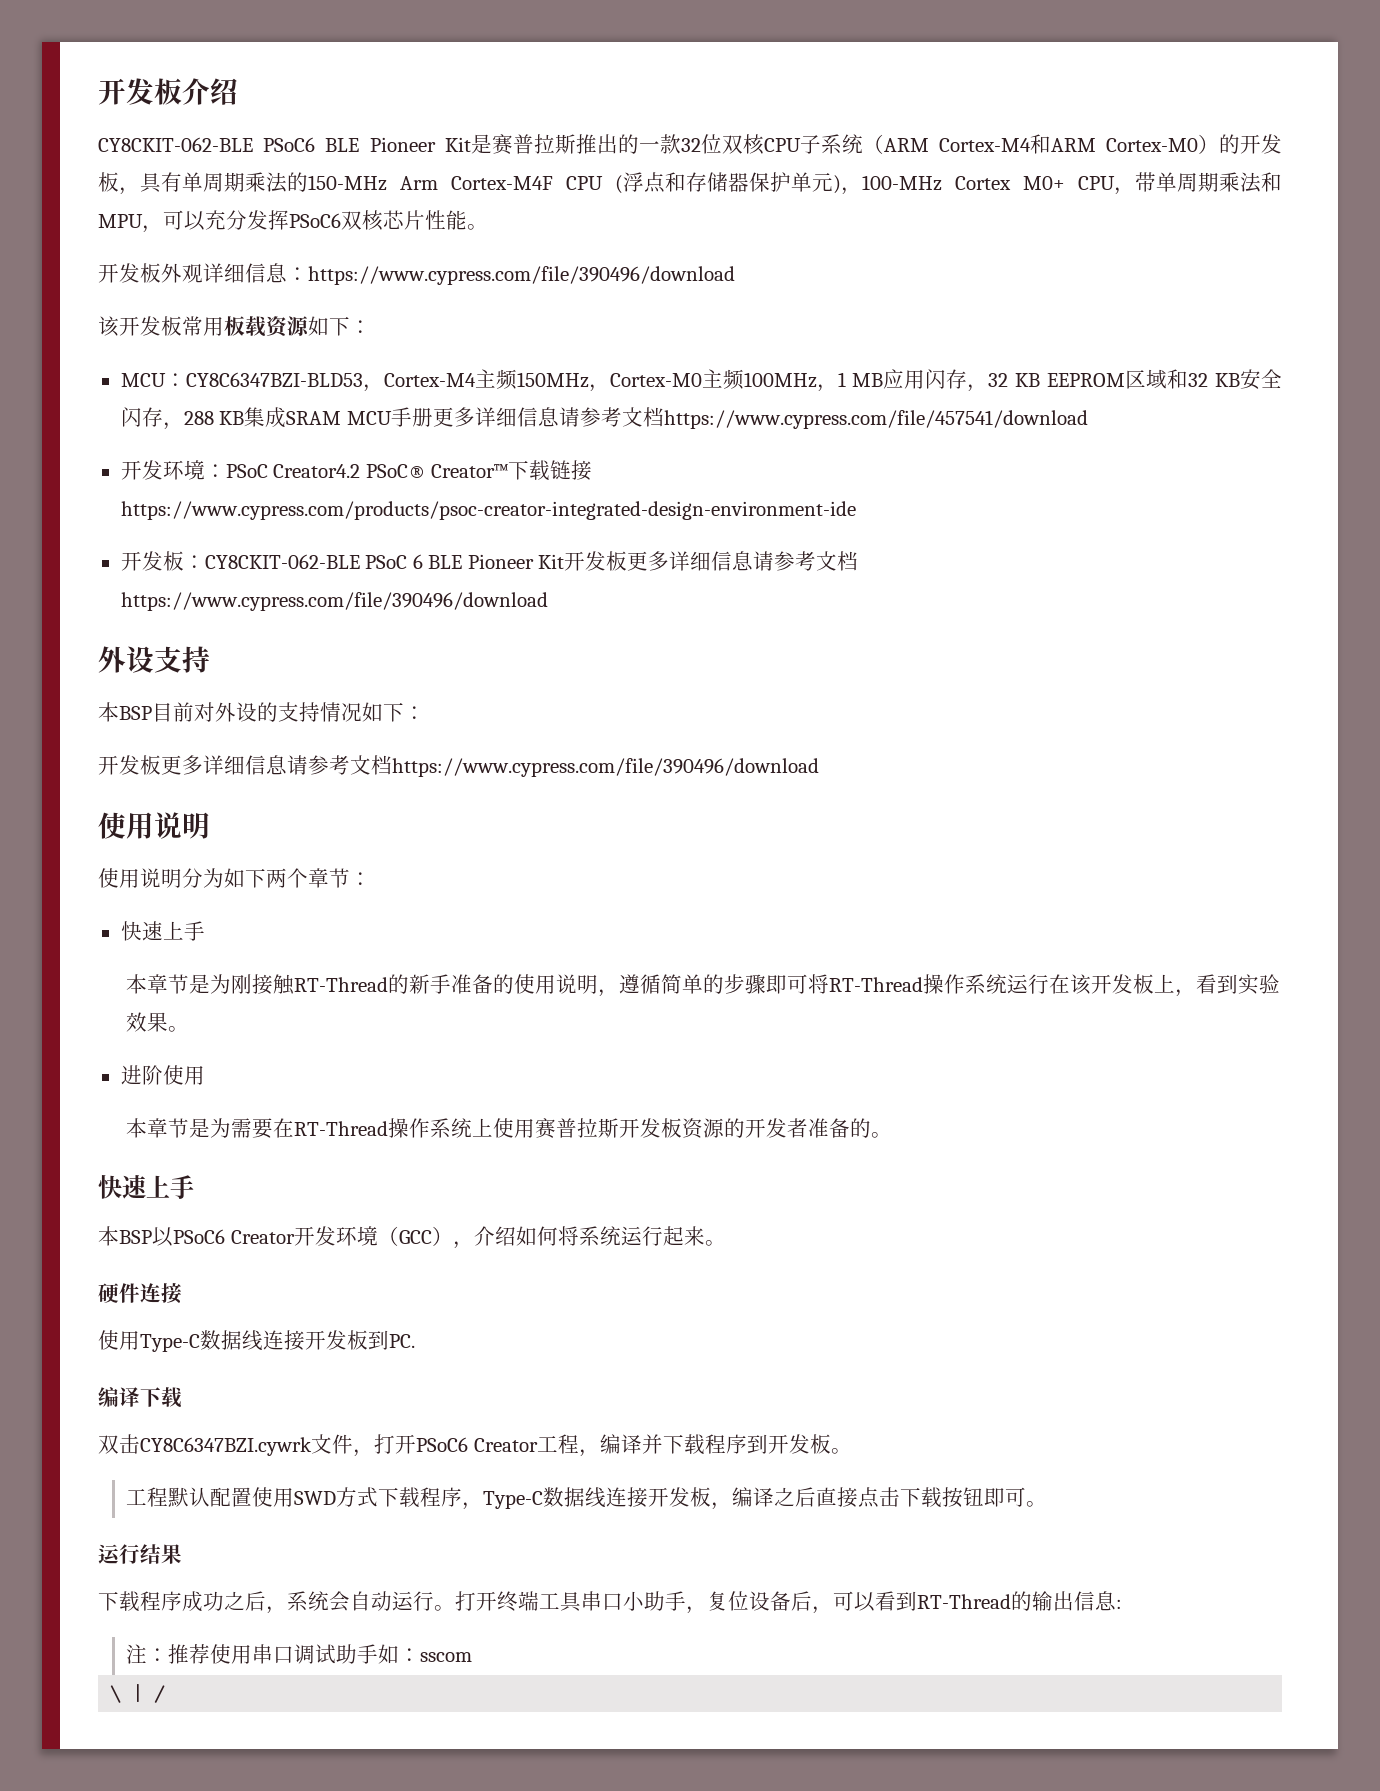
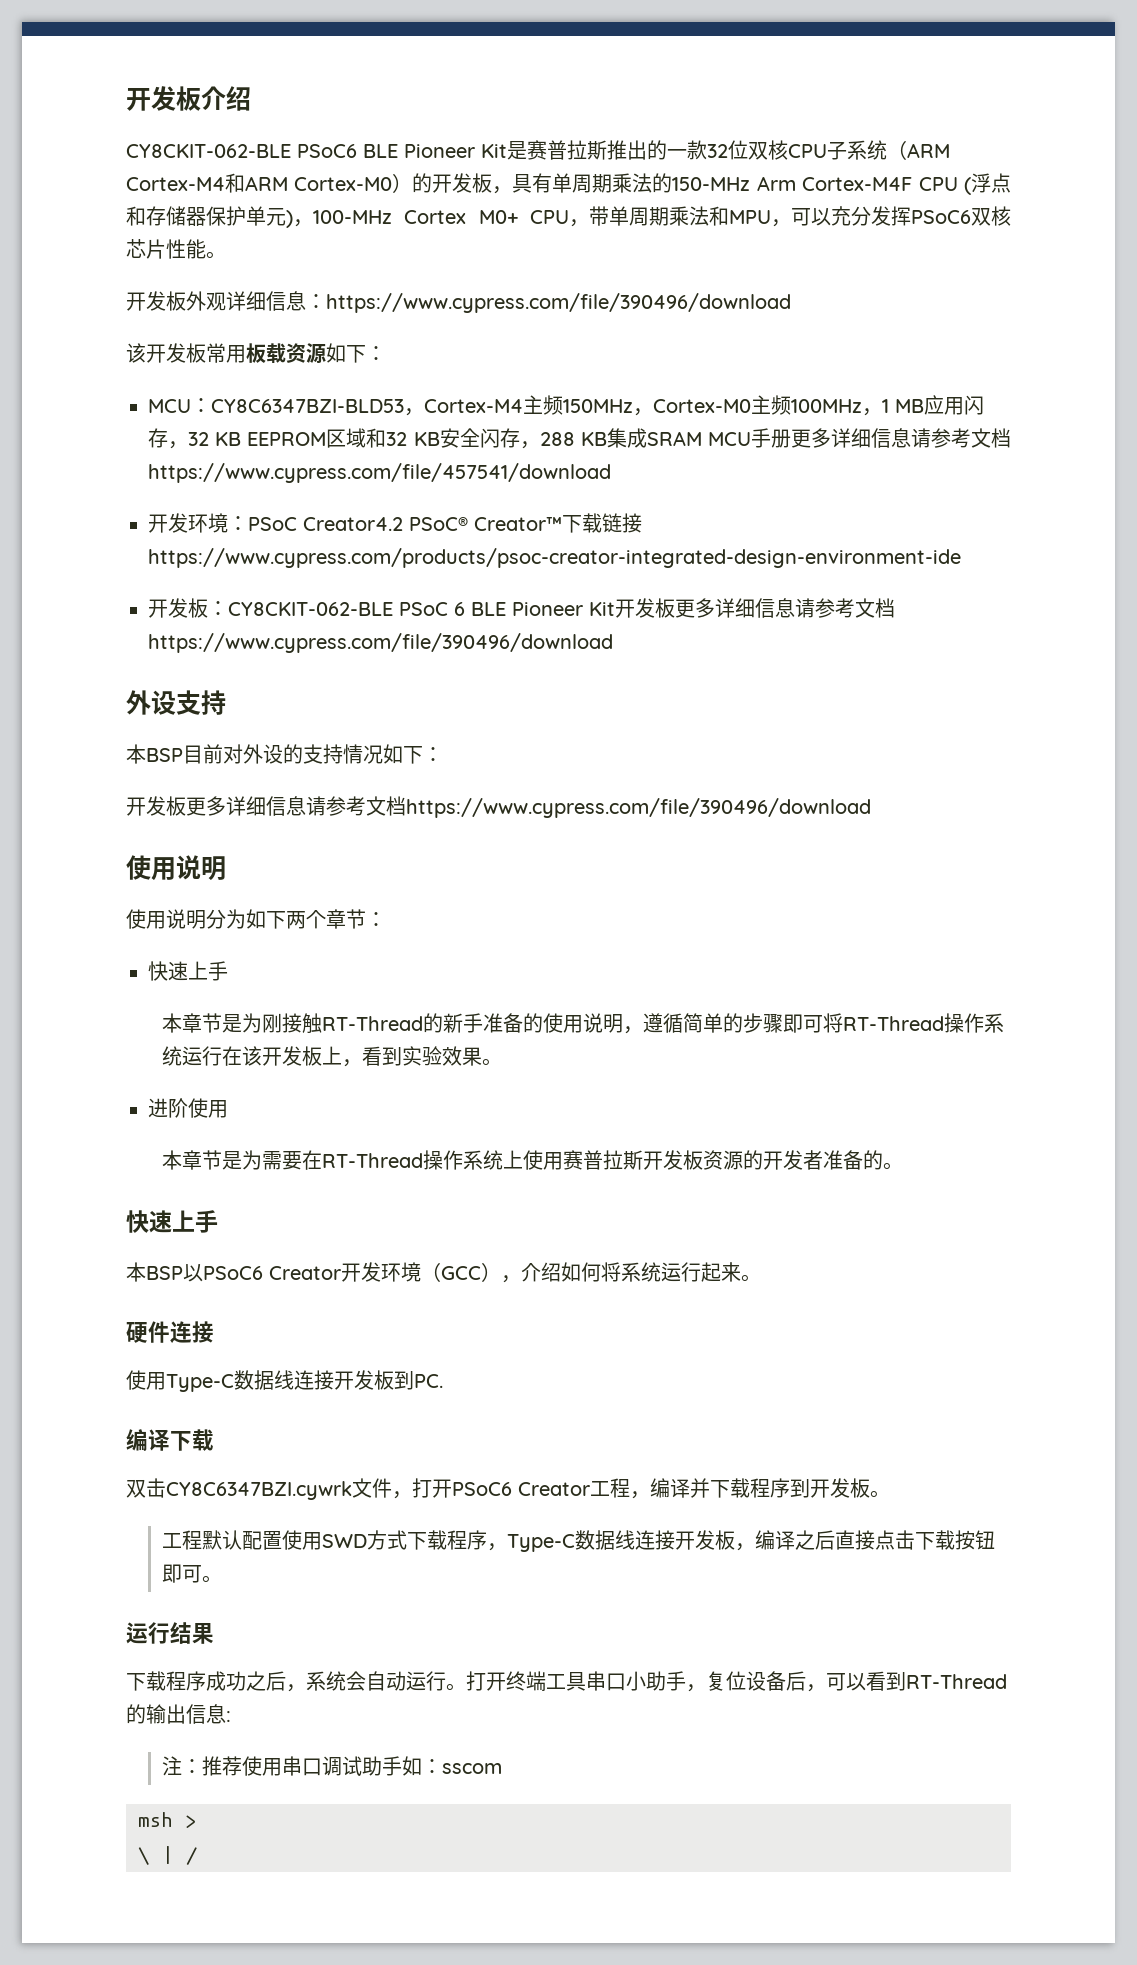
(473, 1657) none -> [138,1812,197,1828] // msh >

